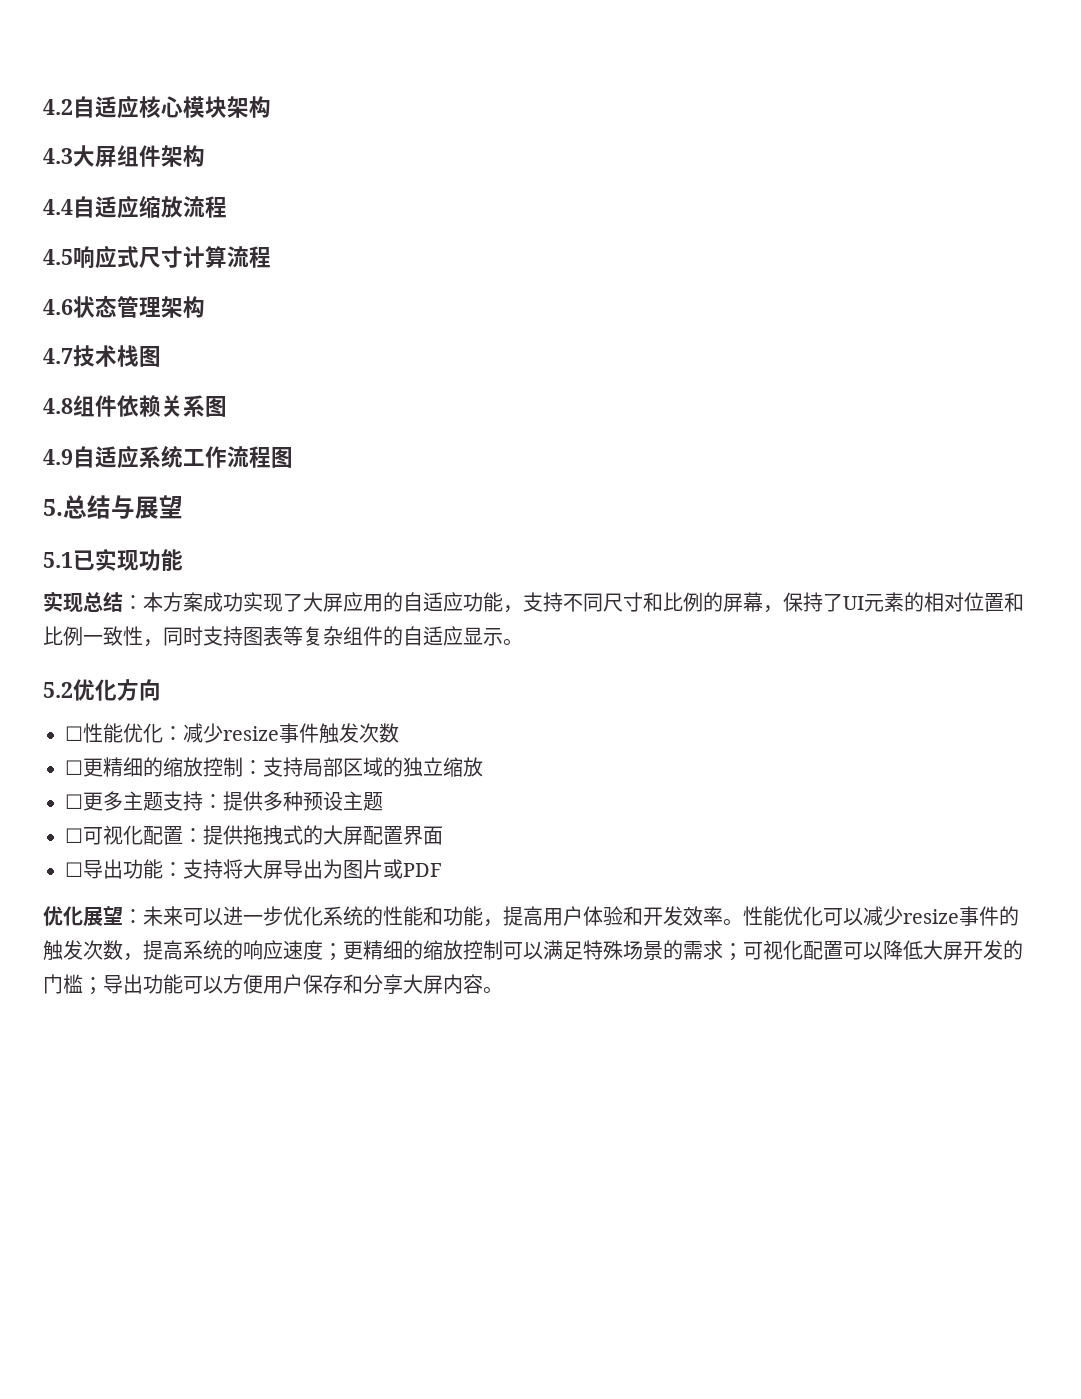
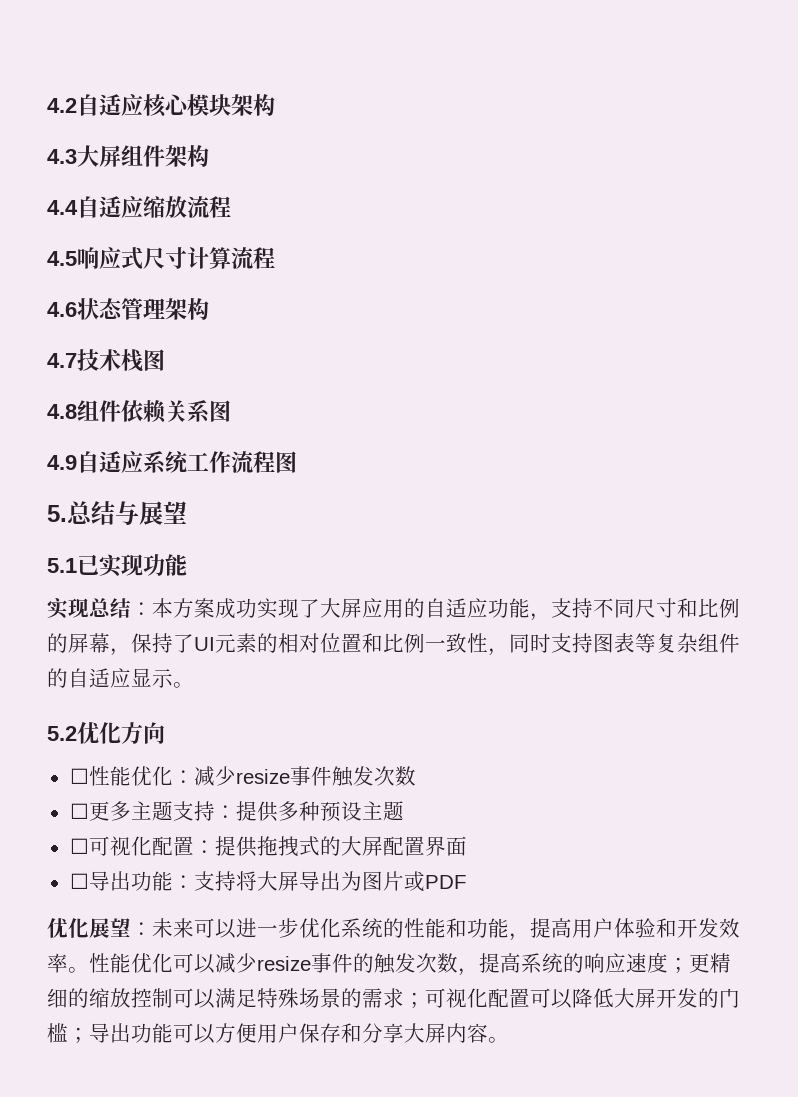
[65,757,483,777] // ☐更精细的缩放控制：支持局部区域的独立缩放 -> (416, 776) none

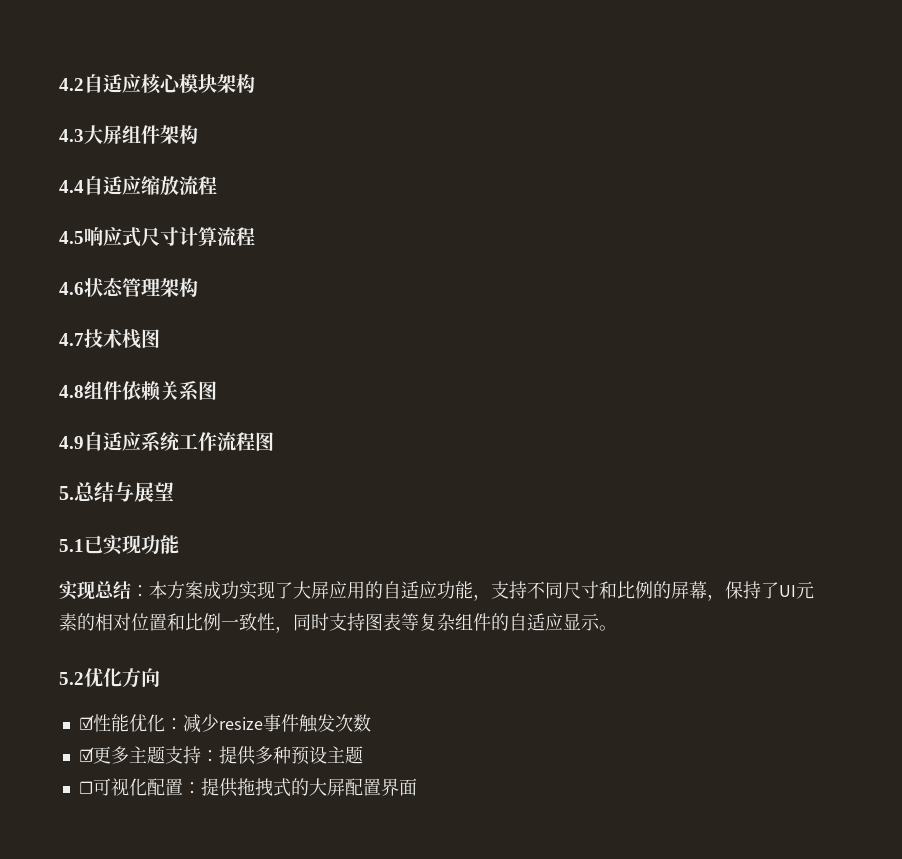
[69,768,89,784] ☐ -> [78,715,94,730] ☑
[69,803,89,819] ☐ -> [78,747,94,762] ☑
[69,871,467,892] [47,918,740,941] [47,952,731,976] [47,988,740,1009] [47,1023,509,1044] // ☐导出功能：支持将大屏导出为图片或PDF // 优化展望：未来可以进一步优化系统的性能和功能，提高用户体验和开发效率。性能优化可以减少resize事件的触发次数，提高系统的响应速度；更精细的缩放控制可以满足特殊场景的需求；可视化配置可以降低大屏开发的门槛；导出功能可以方便用户保存和分享大屏内容。 -> (417, 787) none

